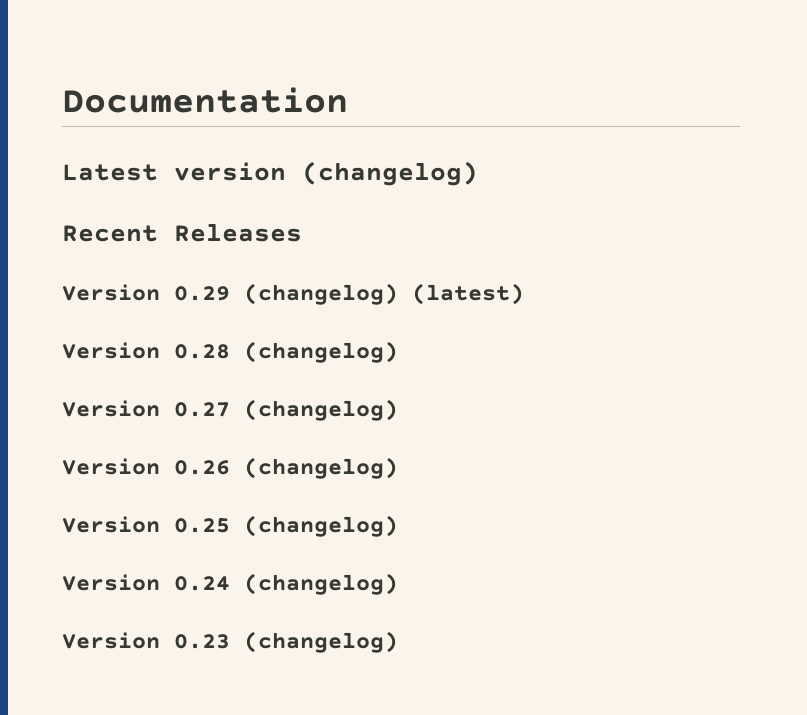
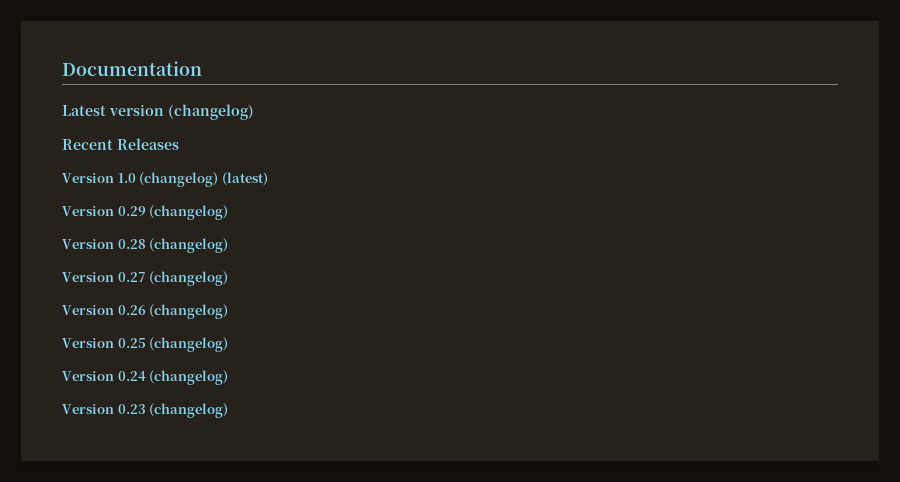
(302, 233) none -> [62,172,268,187] // Version 1.0 (changelog) (latest)
[412,283,524,305] (latest) -> (229, 212) none

